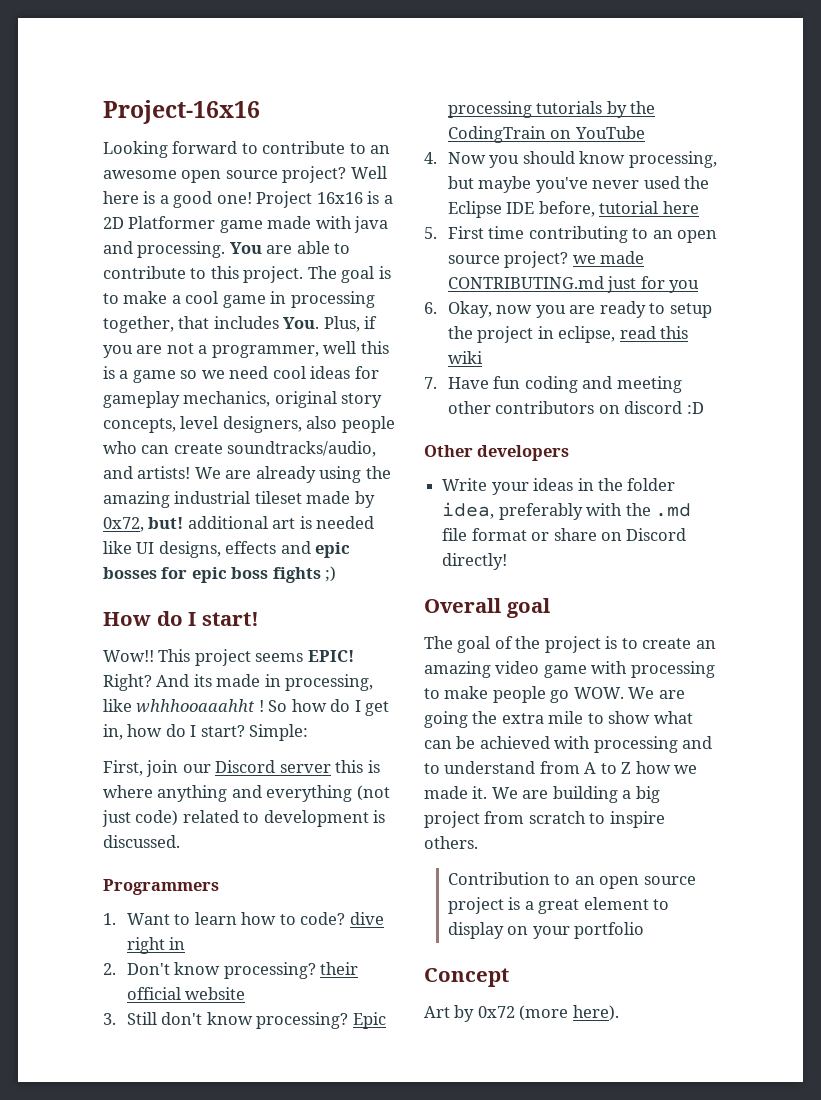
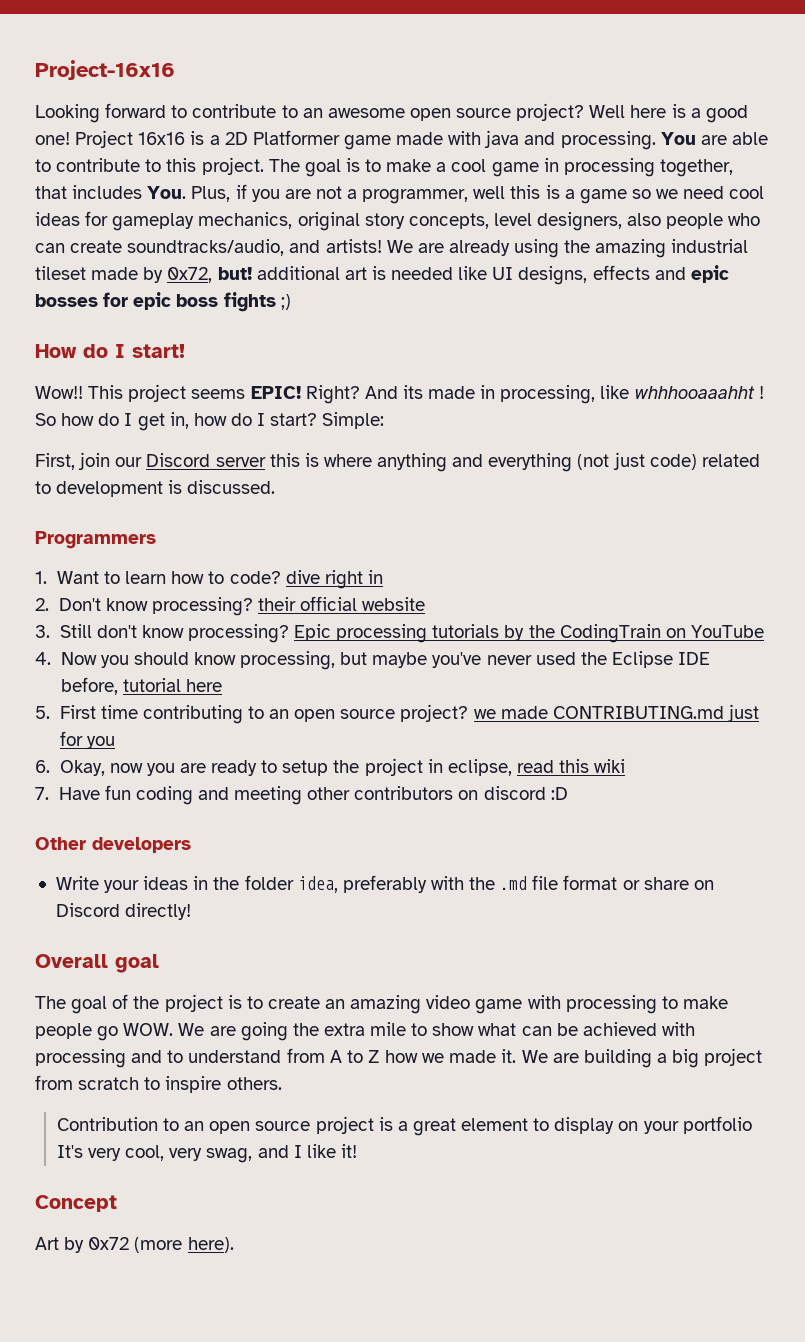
(645, 930) none -> [56,1144,357,1163] It's very cool, very swag, and I like it!

